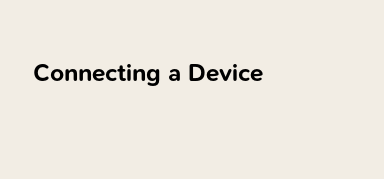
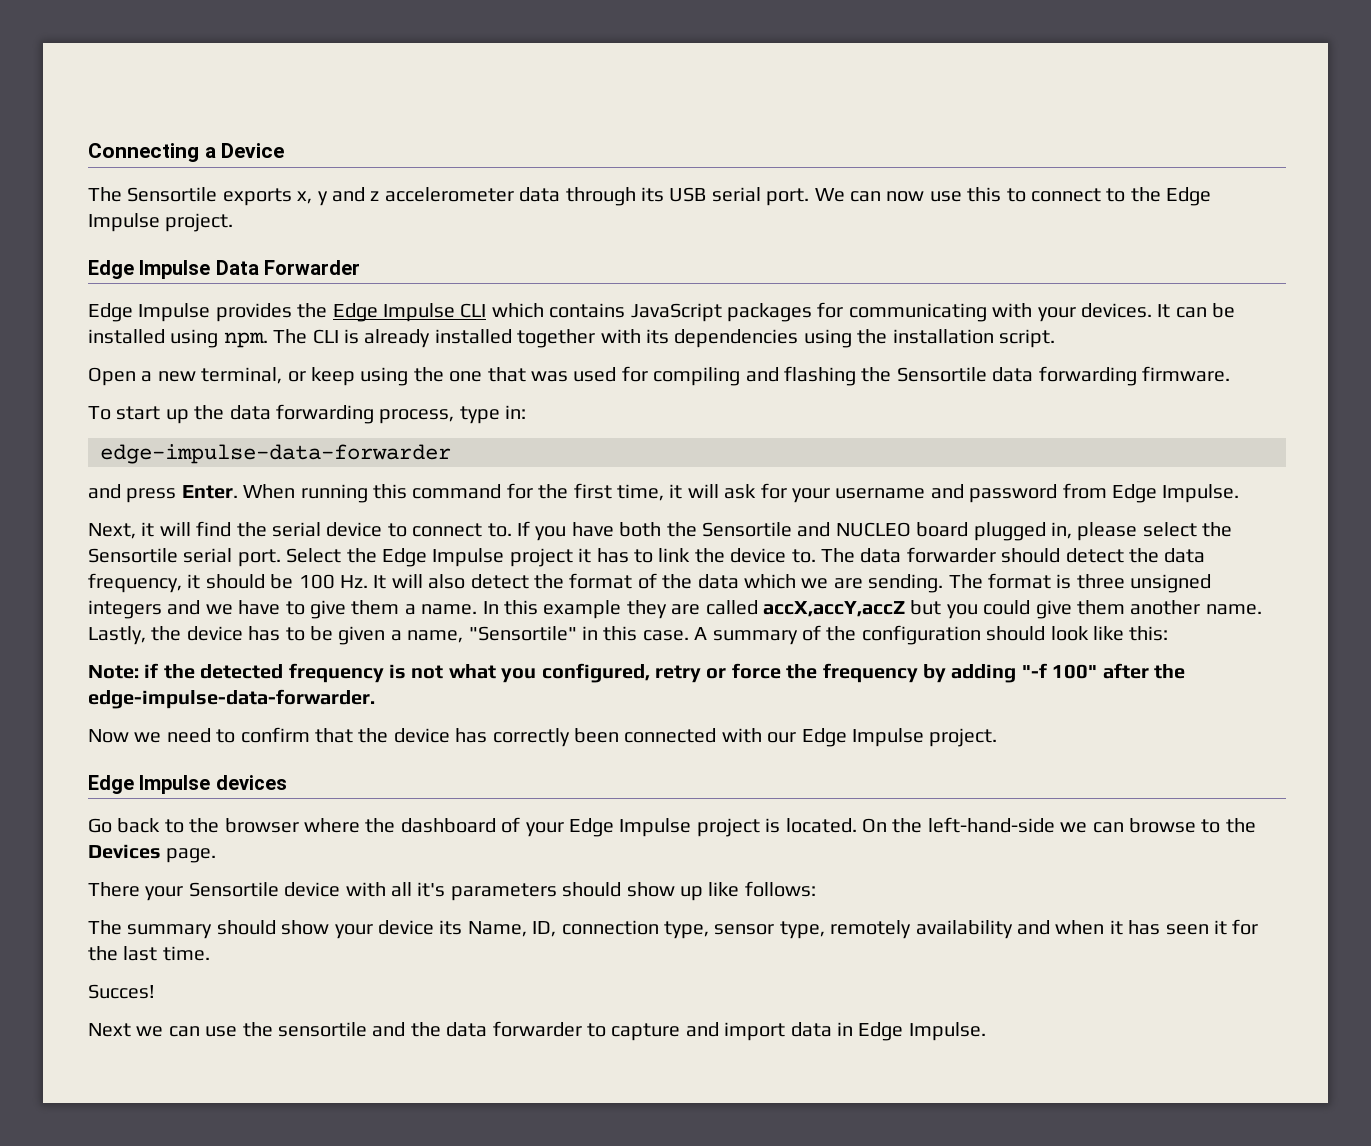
(263, 73) none -> [88,187,1212,206] [88,213,234,232] [88,260,361,279] [88,302,1236,322] [88,329,1055,348] [88,366,1230,386] [88,404,527,424] [100,444,451,464] [88,483,1240,503] [88,521,1233,541] [88,547,1206,567] [88,573,1212,593] [88,600,1262,619] [88,625,1169,645] [88,663,1185,683] [88,689,375,709] [88,727,998,747] [88,775,287,794] [88,817,1256,837] [88,844,217,863] [88,881,816,901] [88,919,1259,939] [88,946,210,961] [88,984,155,999] [88,1021,986,1041] // The Sensortile exports x, y and z accelerometer data through its USB serial port. We can now use this to connect to the Edge Impulse project. // Edge Impulse Data Forwarder // Edge Impulse provides the Edge Impulse CLI which contains JavaScript packages for communicating with your devices. It can be installed using npm. The CLI is already installed together with its dependencies using the installation script. // Open a new terminal, or keep using the one that was used for compiling and flashing the Sensortile data forwarding firmware. // To start up the data forwarding process, type in: // edge-impulse-data-forwarder // and press Enter. When running this command for the first time, it will ask for your username and password from Edge Impulse. // Next, it will find the serial device to connect to. If you have both the Sensortile and NUCLEO board plugged in, please select the Sensortile serial port. Select the Edge Impulse project it has to link the device to. The data forwarder should detect the data frequency, it should be 100 Hz. It will also detect the format of the data which we are sending. The format is three unsigned integers and we have to give them a name. In this example they are called accX,accY,accZ but you could give them another name. Lastly, the device has to be given a name, "Sensortile" in this case. A summary of the configuration should look like this: // Note: if the detected frequency is not what you configured, retry or force the frequency by adding "-f 100" after the edge-impulse-data-forwarder. // Now we need to confirm that the device has correctly been connected with our Edge Impulse project. // Edge Impulse devices // Go back to the browser where the dashboard of your Edge Impulse project is located. On the left-hand-side we can browse to the Devices page. // There your Sensortile device with all it's parameters should show up like follows: // The summary should show your device its Name, ID, connection type, sensor type, remotely availability and when it has seen it for the last time. // Succes! // Next we can use the sensortile and the data forwarder to capture and import data in Edge Impulse.

